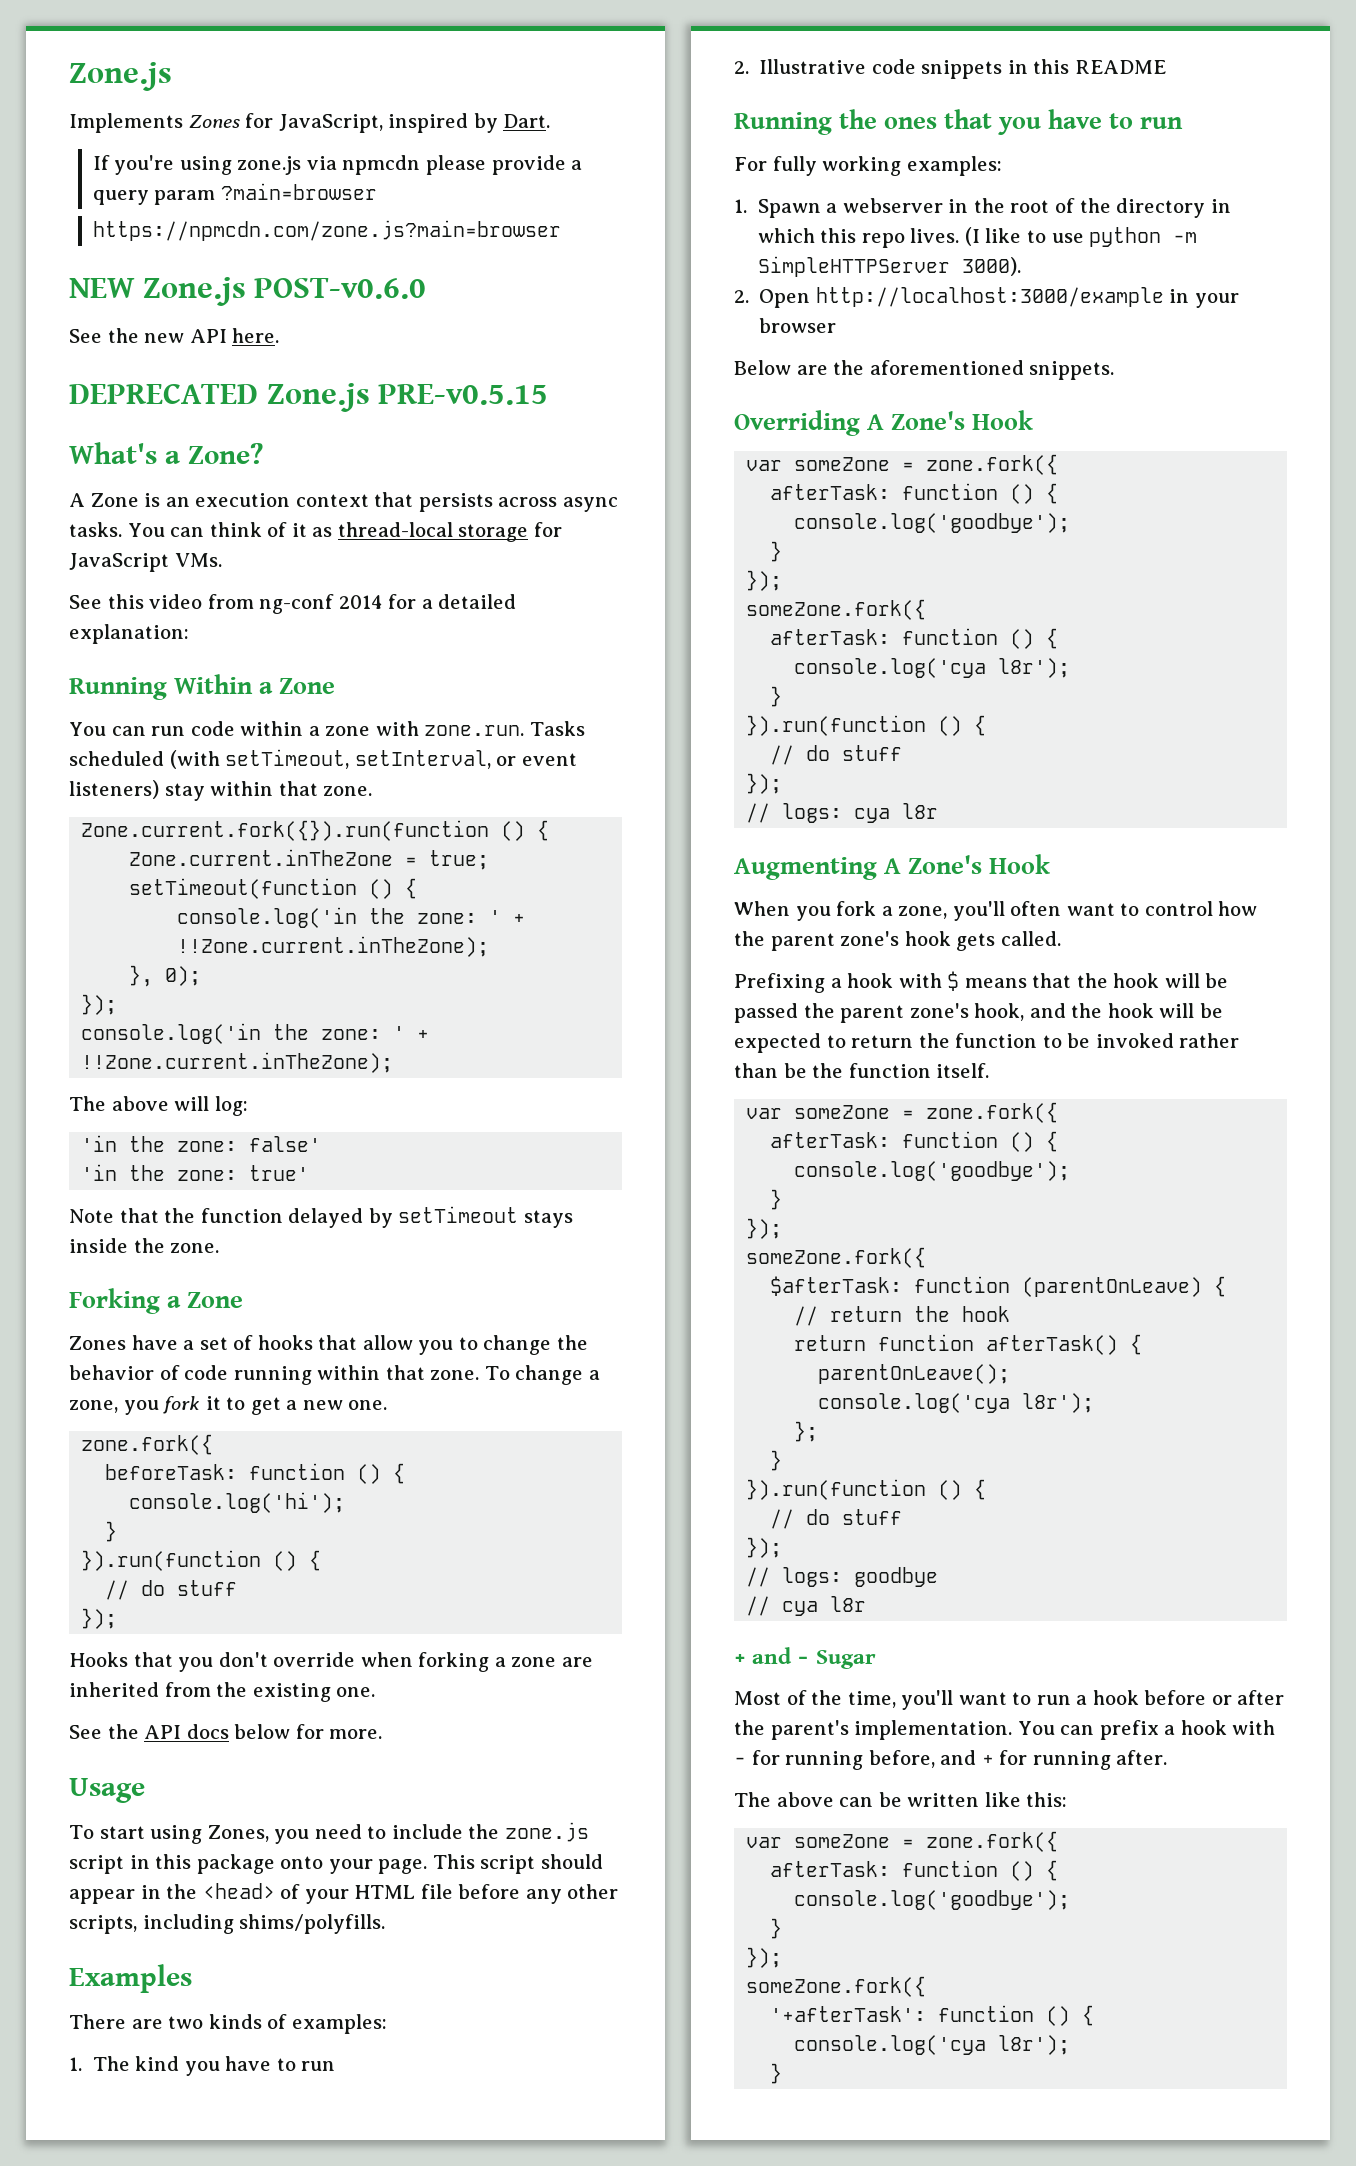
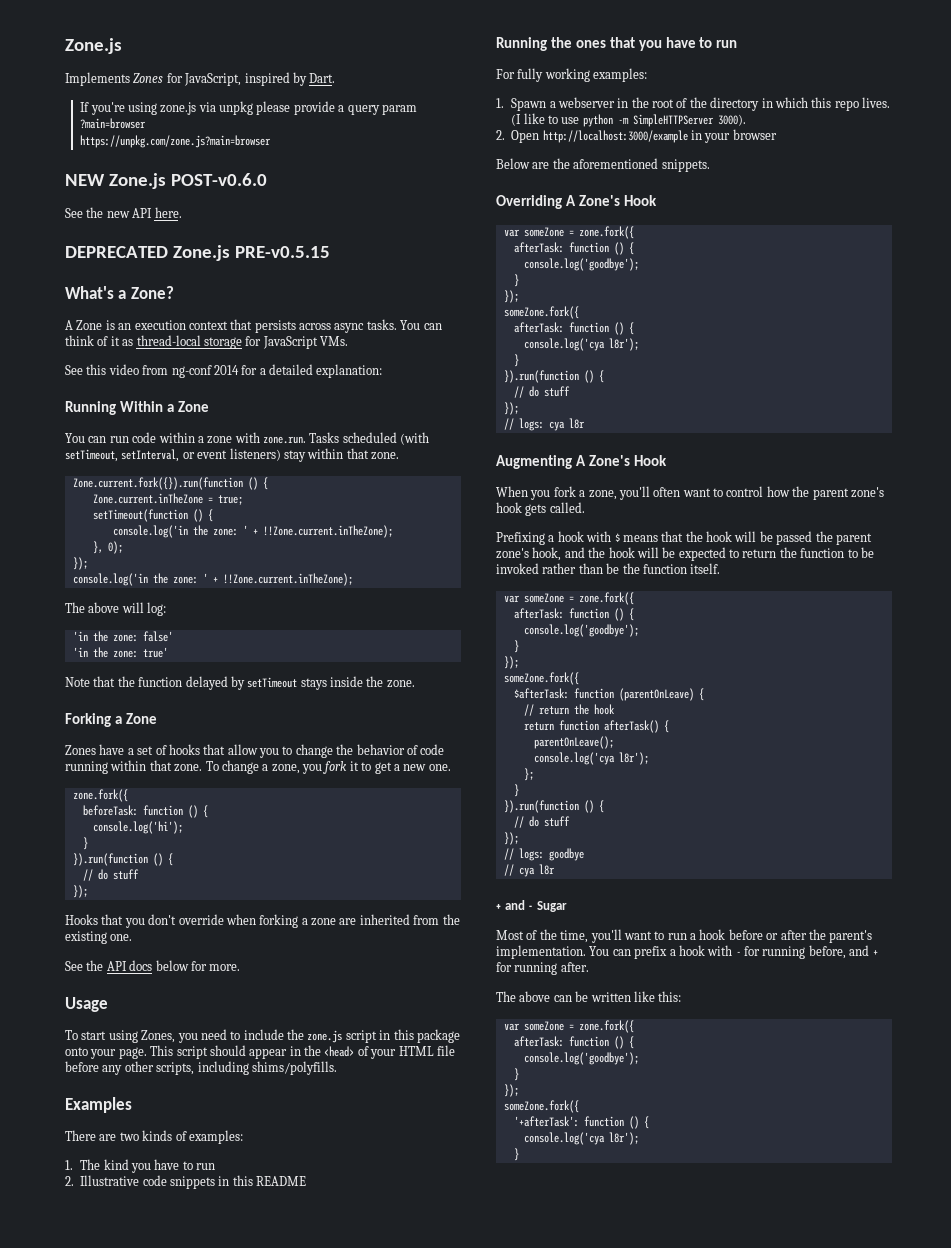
[342,155,421,175] npmcdn -> [219,101,254,115] unpkg
[92,220,561,241] https://npmcdn.com/zone.js?main=browser -> [80,135,272,148] https://unpkg.com/zone.js?main=browser

